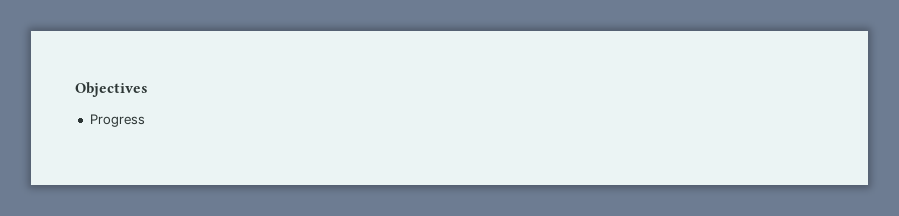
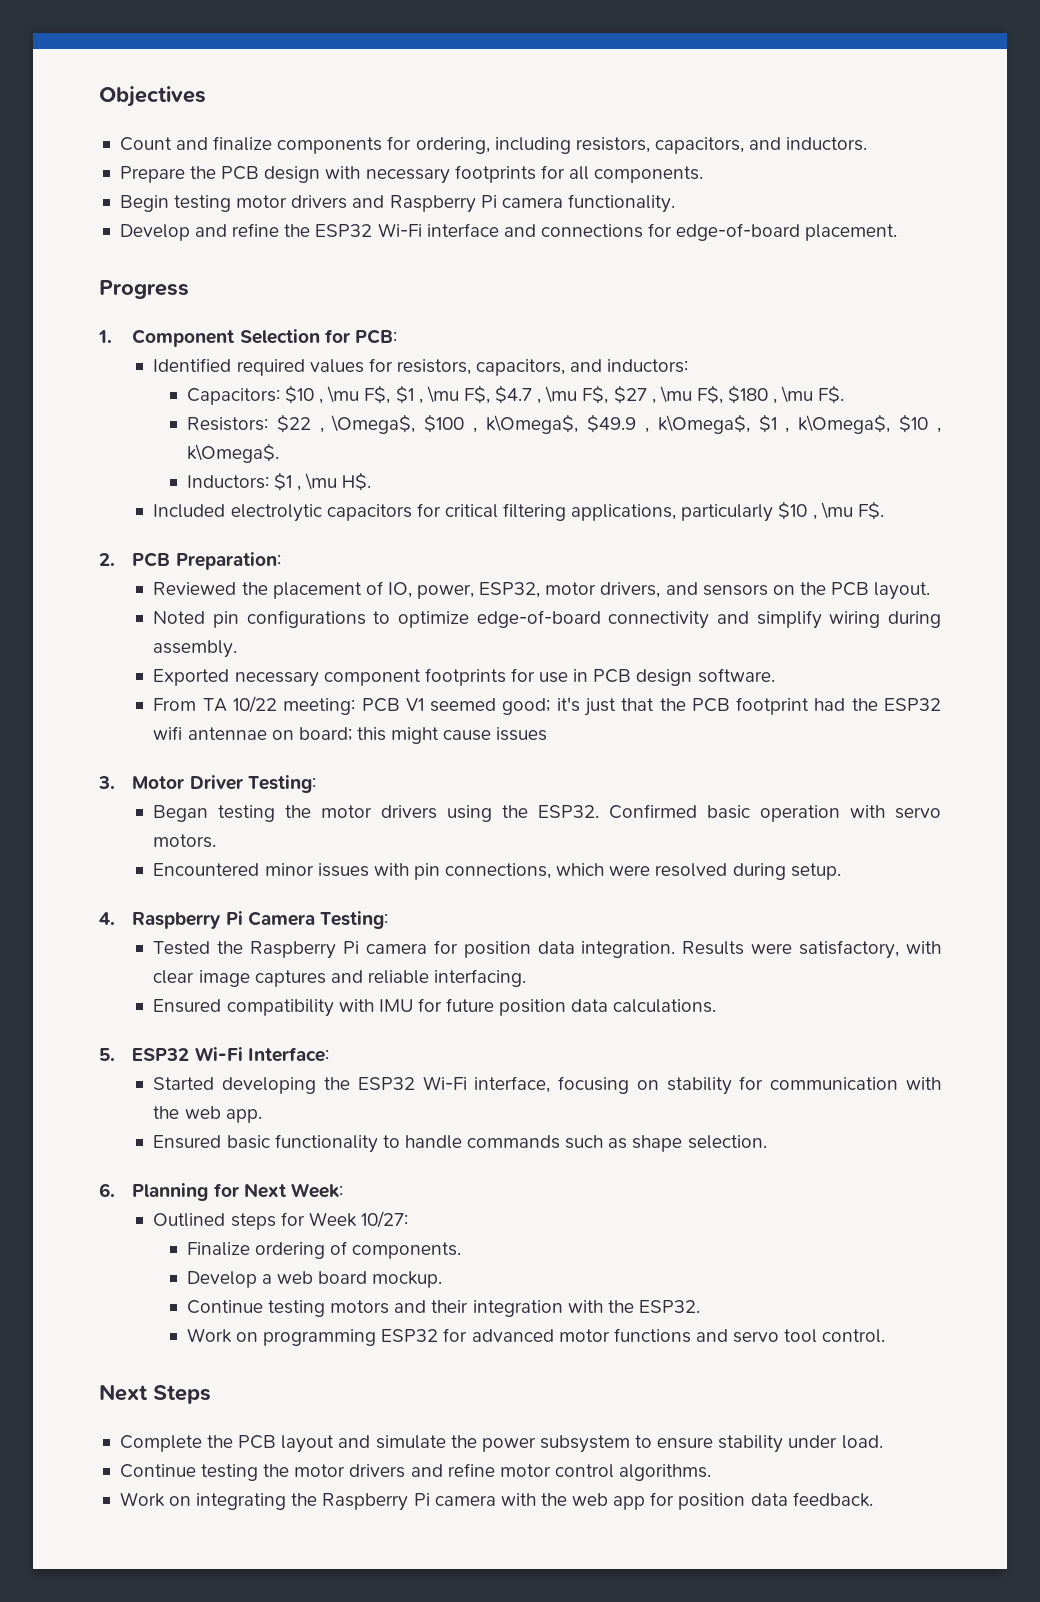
[89,114,145,127] Progress -> [119,136,868,154] [119,165,704,184] [119,194,675,213] [119,223,898,241] [99,280,189,299] [98,329,397,347] [153,358,689,376] [186,385,845,405] [186,414,941,434] [186,443,279,463] [186,472,372,491] [153,501,884,522] [99,552,281,570] [153,581,931,600] [153,610,942,629] [153,640,238,658] [153,668,775,687] [153,696,941,716] [153,726,548,744] [98,775,316,793] [153,804,941,822] [153,834,217,848] [153,863,841,880] [99,911,388,929] [153,940,941,959] [153,969,527,987] [153,998,717,1017] [99,1047,329,1062] [153,1076,942,1095] [153,1106,262,1123] [153,1134,767,1153] [99,1183,343,1201] [153,1211,408,1230] [186,1241,462,1259] [186,1271,443,1288] [186,1300,700,1317] [186,1328,886,1346] [99,1384,211,1404] [119,1435,883,1453] [119,1463,712,1481] [119,1492,873,1511] Count and finalize components for ordering, including resistors, capacitors, and inductors. // Prepare the PCB design with necessary footprints for all components. // Begin testing motor drivers and Raspberry Pi camera functionality. // Develop and refine the ESP32 Wi-Fi interface and connections for edge-of-board placement. // Progress // 1. Component Selection for PCB: // Identified required values for resistors, capacitors, and inductors: // Capacitors: $10 , \mu F$, $1 , \mu F$, $4.7 , \mu F$, $27 , \mu F$, $180 , \mu F$. // Resistors: $22 , \Omega$, $100 , k\Omega$, $49.9 , k\Omega$, $1 , k\Omega$, $10 , k\Omega$. // Inductors: $1 , \mu H$. // Included electrolytic capacitors for critical filtering applications, particularly $10 , \mu F$. // 2. PCB Preparation: // Reviewed the placement of IO, power, ESP32, motor drivers, and sensors on the PCB layout. // Noted pin configurations to optimize edge-of-board connectivity and simplify wiring during assembly. // Exported necessary component footprints for use in PCB design software. // From TA 10/22 meeting: PCB V1 seemed good; it's just that the PCB footprint had the ESP32 wifi antennae on board; this might cause issues // 3. Motor Driver Testing: // Began testing the motor drivers using the ESP32. Confirmed basic operation with servo motors. // Encountered minor issues with pin connections, which were resolved during setup. // 4. Raspberry Pi Camera Testing: // Tested the Raspberry Pi camera for position data integration. Results were satisfactory, with clear image captures and reliable interfacing. // Ensured compatibility with IMU for future position data calculations. // 5. ESP32 Wi-Fi Interface: // Started developing the ESP32 Wi-Fi interface, focusing on stability for communication with the web app. // Ensured basic functionality to handle commands such as shape selection. // 6. Planning for Next Week: // Outlined steps for Week 10/27: // Finalize ordering of components. // Develop a web board mockup. // Continue testing motors and their integration with the ESP32. // Work on programming ESP32 for advanced motor functions and servo tool control. // Next Steps // Complete the PCB layout and simulate the power subsystem to ensure stability under load. // Continue testing the motor drivers and refine motor control algorithms. // Work on integrating the Raspberry Pi camera with the web app for position data feedback.

